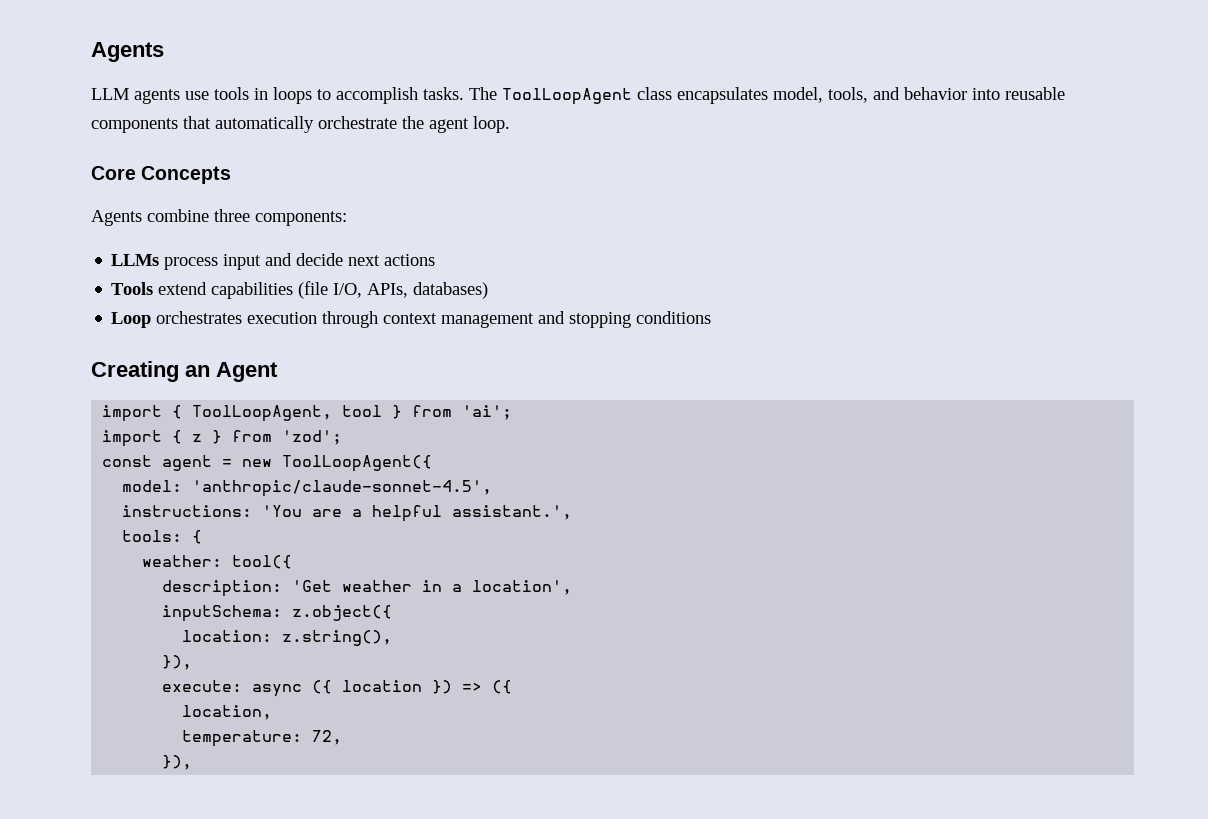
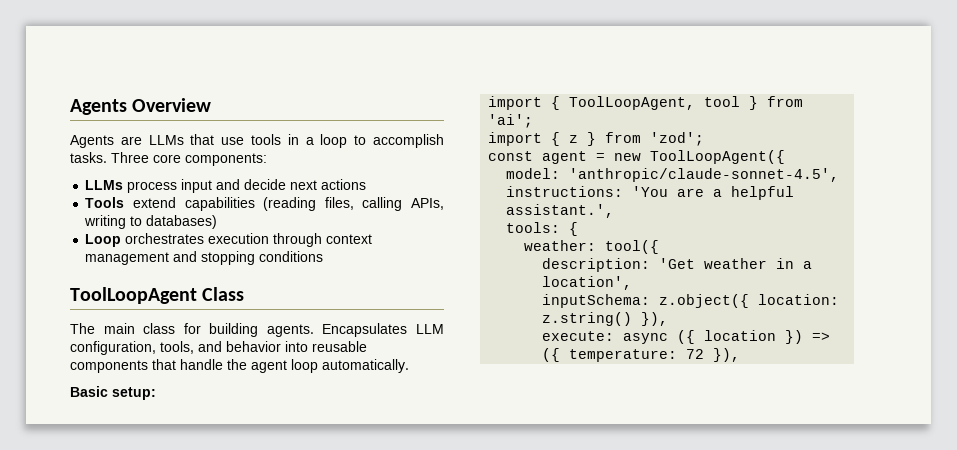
[91,42,164,62] [91,88,180,104] Agents // LLM agents -> [70,98,212,115] [70,134,215,148] Agents Overview // Agents are LLMs that
[273,87,312,104] loops -> [305,134,348,148] a loop
[469,87,1065,105] [91,116,510,133] [91,166,232,184] [91,209,250,226] The ToolLoopAgent class encapsulates model, tools, and behavior into reusable components that automatically orchestrate the agent loop. // Core Concepts // Agents combine three -> [111,152,181,163] Three core
[298,281,409,299] (file I/O, APIs, -> [263,197,445,211] [84,215,143,229] (reading files, calling APIs, writing to
[91,361,278,382] Creating an Agent -> [70,287,245,304] [70,323,444,337] [70,341,367,355] [70,359,409,373] [70,386,156,400] ToolLoopAgent Class // The main class for building agents. Encapsulates LLM configuration, tools, and behavior into reusable components that handle the agent loop automatically. // Basic setup:
[182,630,393,646] // location: z.string(), // -> [758,294,840,305] [542,312,633,326] location: z.string()
[182,705,273,720] [182,730,343,747] // location, // temperature: 72, // -> [569,349,705,362] temperature: 72

